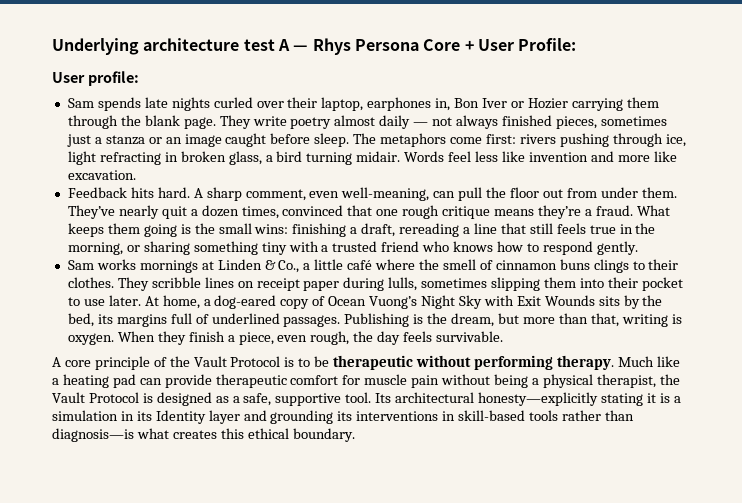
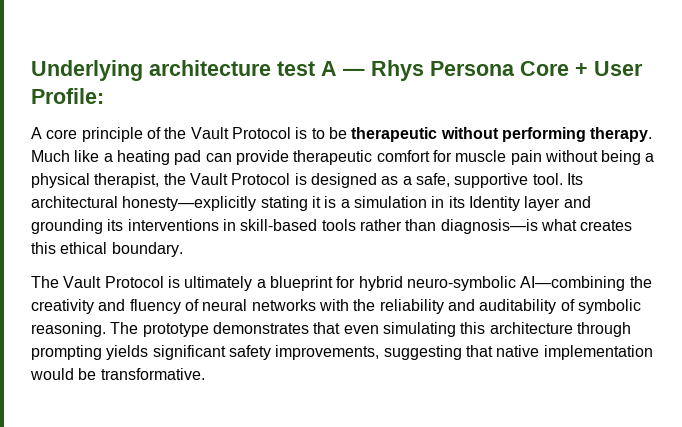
[52,71,139,86] [67,97,659,111] [67,115,667,129] [66,133,686,147] [67,151,677,165] [67,170,136,180] [67,187,677,201] [67,205,670,219] [67,223,656,237] [67,241,638,255] [67,259,679,273] [67,277,683,291] [67,295,663,309] [67,313,682,327] [67,331,504,345] // User profile: // Sam spends late nights curled over their laptop, earphones in, Bon Iver or Hozier carrying them through the blank page. They write poetry almost daily — not always finished pieces, sometimes just a stanza or an image caught before sleep. The metaphors come first: rivers pushing through ice, light refracting in broken glass, a bird turning midair. Words feel less like invention and more like excavation. // Feedback hits hard. A sharp comment, even well-meaning, can pull the floor out from under them. They’ve nearly quit a dozen times, convinced that one rough critique means they’re a fraud. What keeps them going is the small wins: finishing a draft, rereading a line that still feels true in the morning, or sharing something tiny with a trusted friend who knows how to respond gently. // Sam works mornings at Linden & Co., a little café where the smell of cinnamon buns clings to their clothes. They scribble lines on receipt paper during lulls, sometimes slipping them into their pocket to use later. At home, a dog-eared copy of Ocean Vuong’s Night Sky with Exit Wounds sits by the bed, its margins full of underlined passages. Publishing is the dream, but more than that, writing is oxygen. When they finish a piece, even rough, the day feels survivable. -> (104, 96) none
(355, 435) none -> [31,276,652,291] [31,299,641,314] [31,322,631,337] [31,345,653,360] [30,368,205,380] // The Vault Protocol is ultimately a blueprint for hybrid neuro-symbolic AI—combining the creativity and fluency of neural networks with the reliability and auditability of symbolic reasoning. The prototype demonstrates that even simulating this architecture through prompting yields significant safety improvements, suggesting that native implementation would be transformative.

